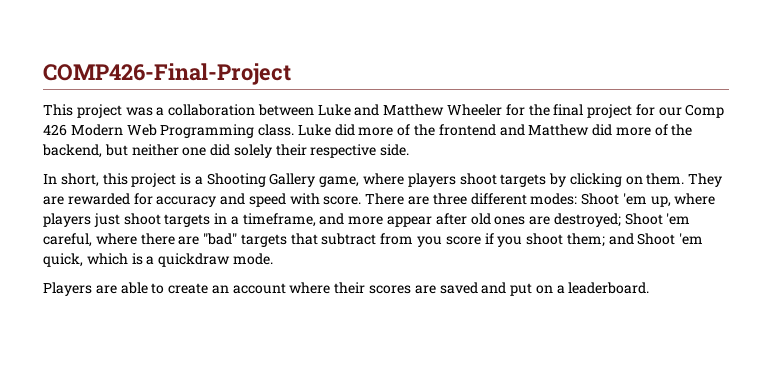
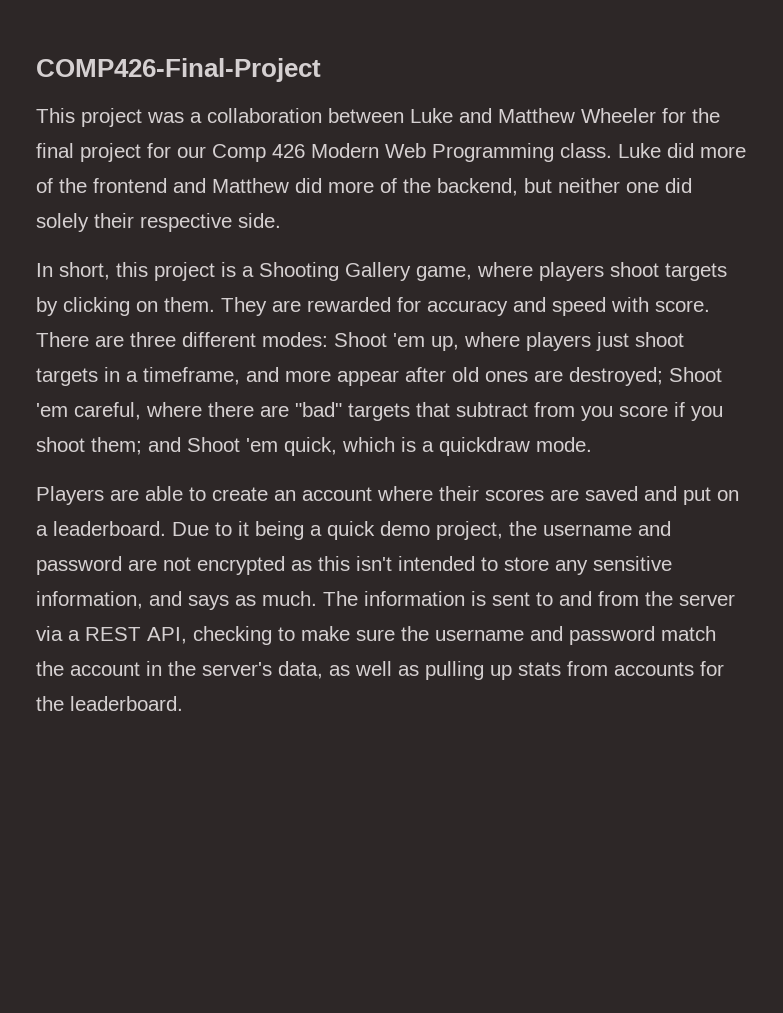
(650, 288) none -> [172,521,671,540] [36,556,672,575] [36,591,735,610] [36,626,716,645] [36,661,724,680] [36,696,183,711] Due to it being a quick demo project, the username and password are not encrypted as this isn't intended to store any sensitive information, and says as much. The information is sent to and from the server via a REST API, checking to make sure the username and password match the account in the server's data, as well as pulling up stats from accounts for the leaderboard.

